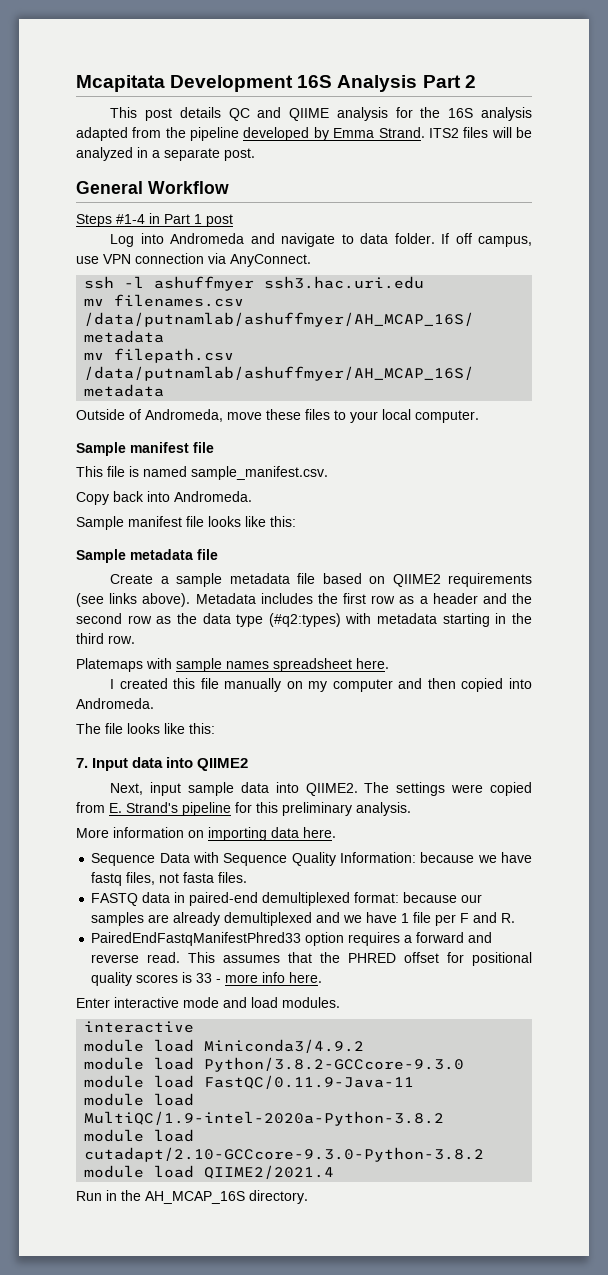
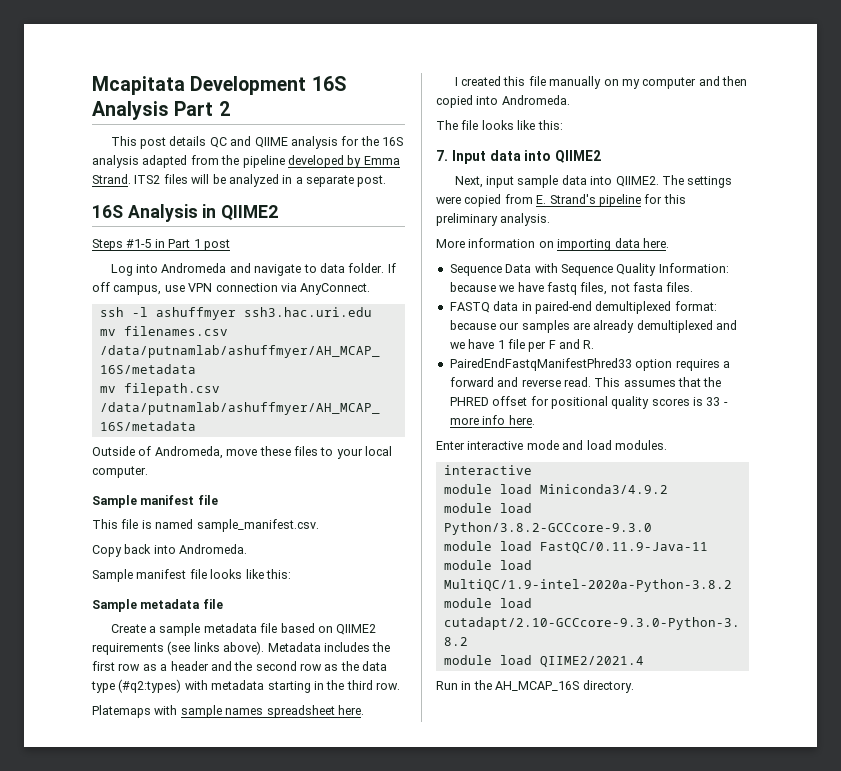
[76,181,229,194] General Workflow -> [92,204,279,222] 16S Analysis in QIIME2
[116,214,145,224] #1-4 -> [126,239,152,248] #1-5

